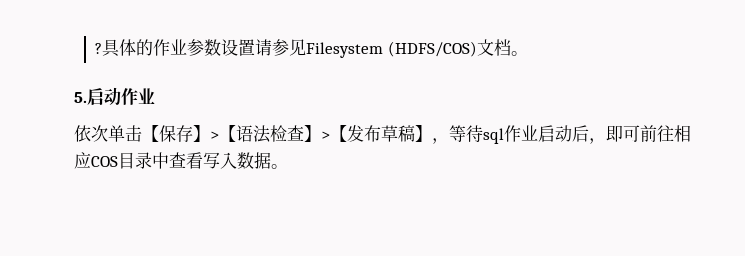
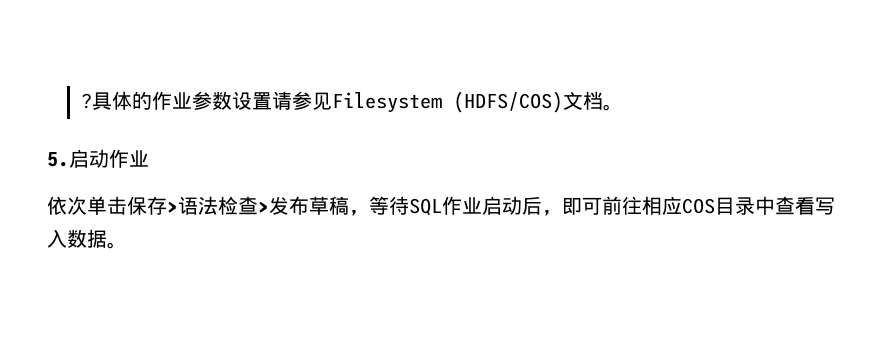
[142,125,504,144] 【保存】>【语法检查】>【发布草稿】，等待sql -> [127,196,442,216] 保存>语法检查>发布草稿，等待SQL

